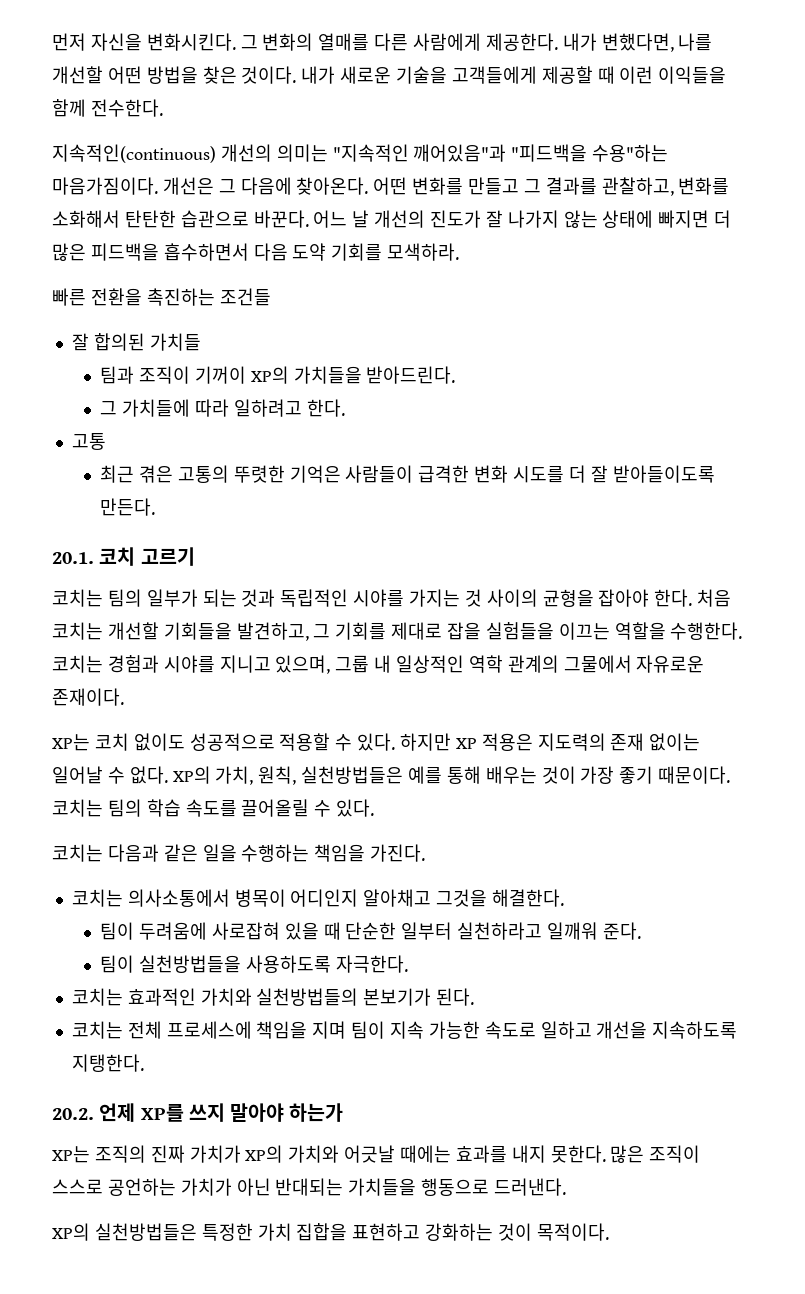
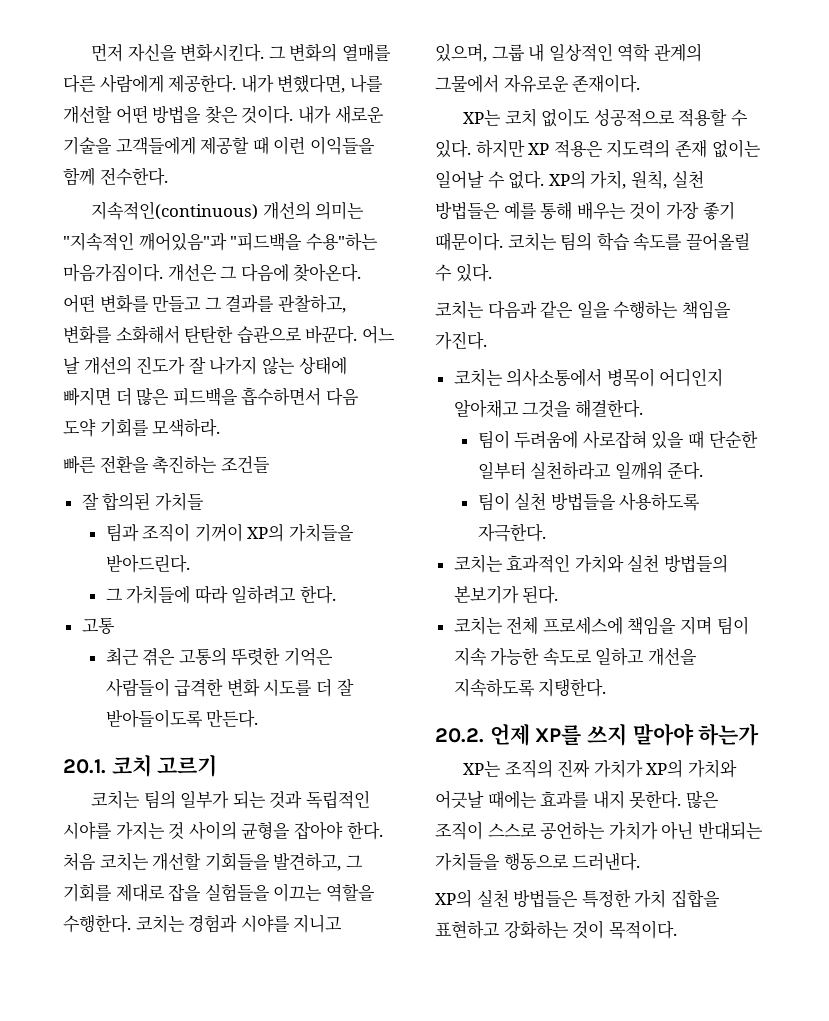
[301,766,404,784] 실천방법들은 -> [671,170,704,188] [435,201,500,220] 실천 방법들은
[139,955,242,973] 실천방법들을 -> [514,492,616,511] 실천 방법들을
[256,988,359,1006] 실천방법들의 -> [627,554,729,573] 실천 방법들의
[94,1223,197,1241] 실천방법들은 -> [476,889,579,908] 실천 방법들은

